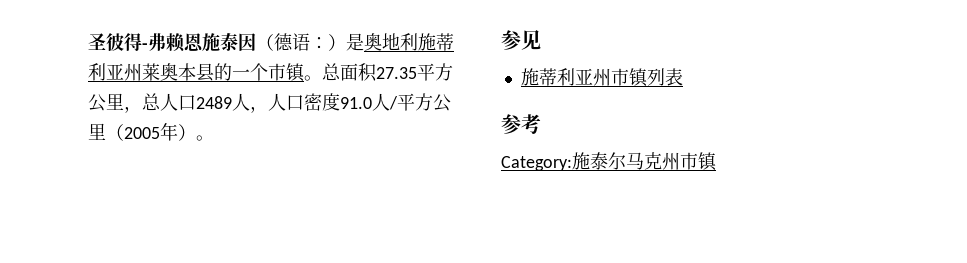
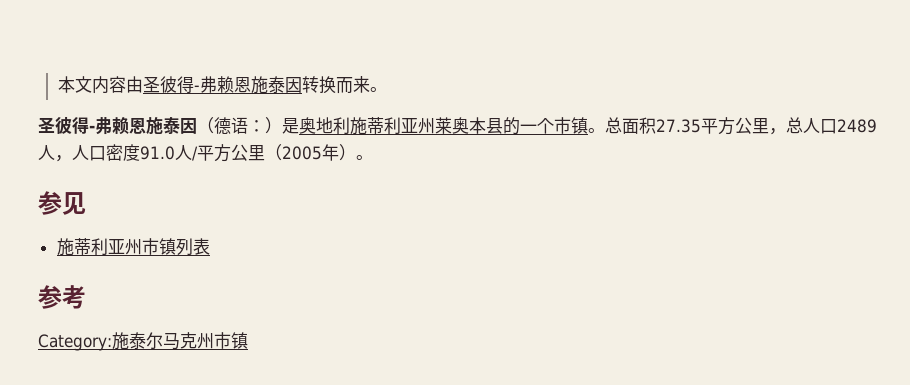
(88, 41) none -> [57,76,387,94] 本文内容由圣彼得-弗赖恩施泰因转换而来。 //

